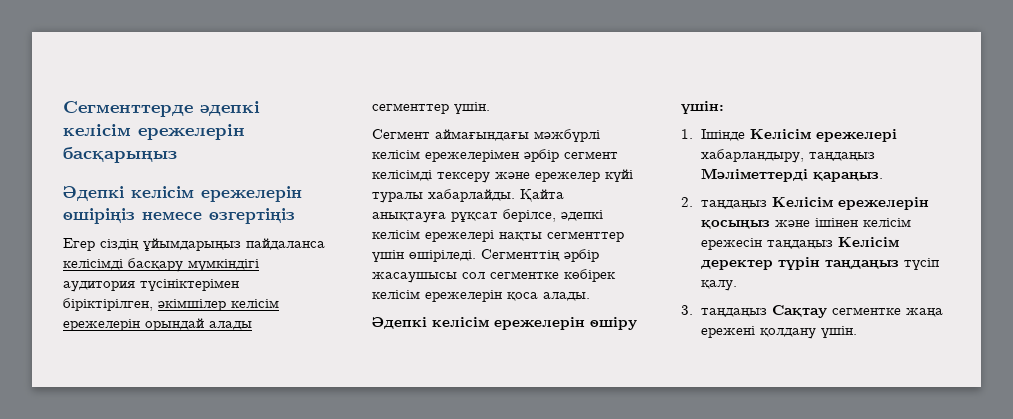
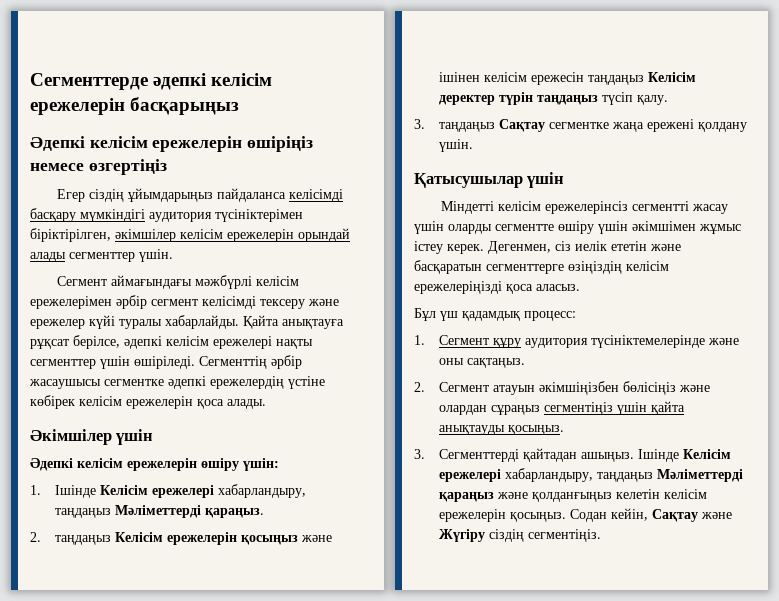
[462,271,559,279] сол сегментке -> [104,376,325,389] сегментке әдепкі ережелердің үстіне
(590, 296) none -> [30,429,154,445] // Әкімшілер үшін
(858, 332) none -> [414,172,565,188] [440,201,728,214] [414,221,741,234] [414,241,681,254] [414,260,669,274] [414,281,580,294] [414,308,576,321] [414,335,739,348] [438,358,525,368] [414,381,710,395] [438,401,685,415] [438,425,564,435] [414,448,731,462] [438,468,743,482] [438,489,707,502] [438,508,732,522] [438,529,601,542] // Қатысушылар үшін // Міндетті келісім ережелерінсіз сегментті жасау үшін оларды сегментте өшіру үшін әкімшімен жұмыс істеу керек. Дегенмен, сіз иелік ететін және басқаратын сегменттерге өзіңіздің келісім ережелеріңізді қоса аласыз. // Бұл үш қадамдық процесс: // 1. Сегмент құру аудитория түсініктемелерінде және оны сақтаңыз. // 2. Сегмент атауын әкімшіңізбен бөлісіңіз және олардан сұраңыз сегментіңіз үшін қайта анықтауды қосыңыз. // 3. Сегменттерді қайтадан ашыңыз. Ішінде Келісім ережелері хабарландыру, таңдаңыз Мәліметтерді қараңыз және қолданғыңыз келетін келісім ережелерін қосыңыз. Содан кейін, Сақтау және Жүгіру сіздің сегментіңіз.

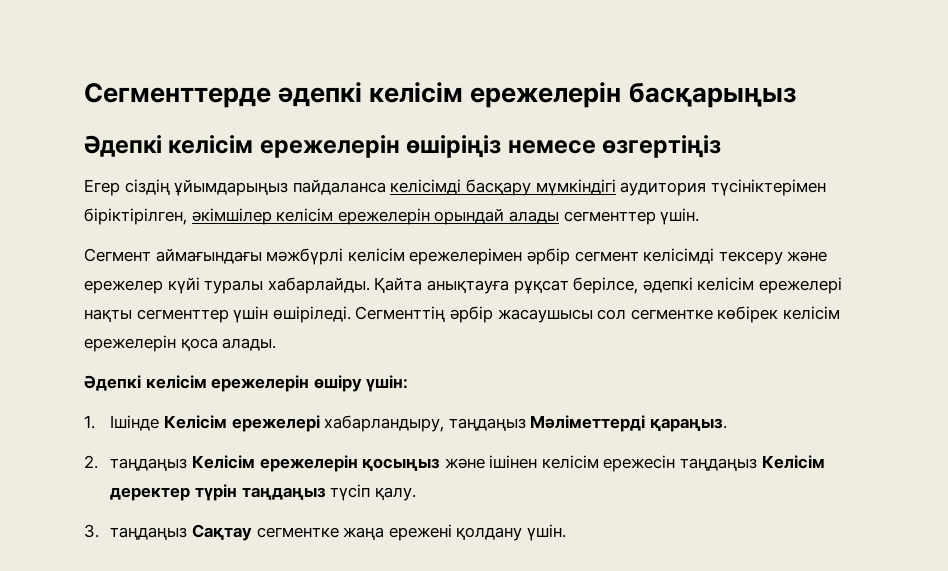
[104,376,325,389] сегментке әдепкі ережелердің үстіне -> [597,309,713,320] сол сегментке
[30,429,154,445] // Әкімшілер үшін -> (277, 344) none
[414,172,565,188] [440,201,728,214] [414,221,741,234] [414,241,681,254] [414,260,669,274] [414,281,580,294] [414,308,576,321] [414,335,739,348] [438,358,525,368] [414,381,710,395] [438,401,685,415] [438,425,564,435] [414,448,731,462] [438,468,743,482] [438,489,707,502] [438,508,732,522] [438,529,601,542] // Қатысушылар үшін // Міндетті келісім ережелерінсіз сегментті жасау үшін оларды сегментте өшіру үшін әкімшімен жұмыс істеу керек. Дегенмен, сіз иелік ететін және басқаратын сегменттерге өзіңіздің келісім ережелеріңізді қоса аласыз. // Бұл үш қадамдық процесс: // 1. Сегмент құру аудитория түсініктемелерінде және оны сақтаңыз. // 2. Сегмент атауын әкімшіңізбен бөлісіңіз және олардан сұраңыз сегментіңіз үшін қайта анықтауды қосыңыз. // 3. Сегменттерді қайтадан ашыңыз. Ішінде Келісім ережелері хабарландыру, таңдаңыз Мәліметтерді қараңыз және қолданғыңыз келетін келісім ережелерін қосыңыз. Содан кейін, Сақтау және Жүгіру сіздің сегментіңіз. -> (566, 532) none

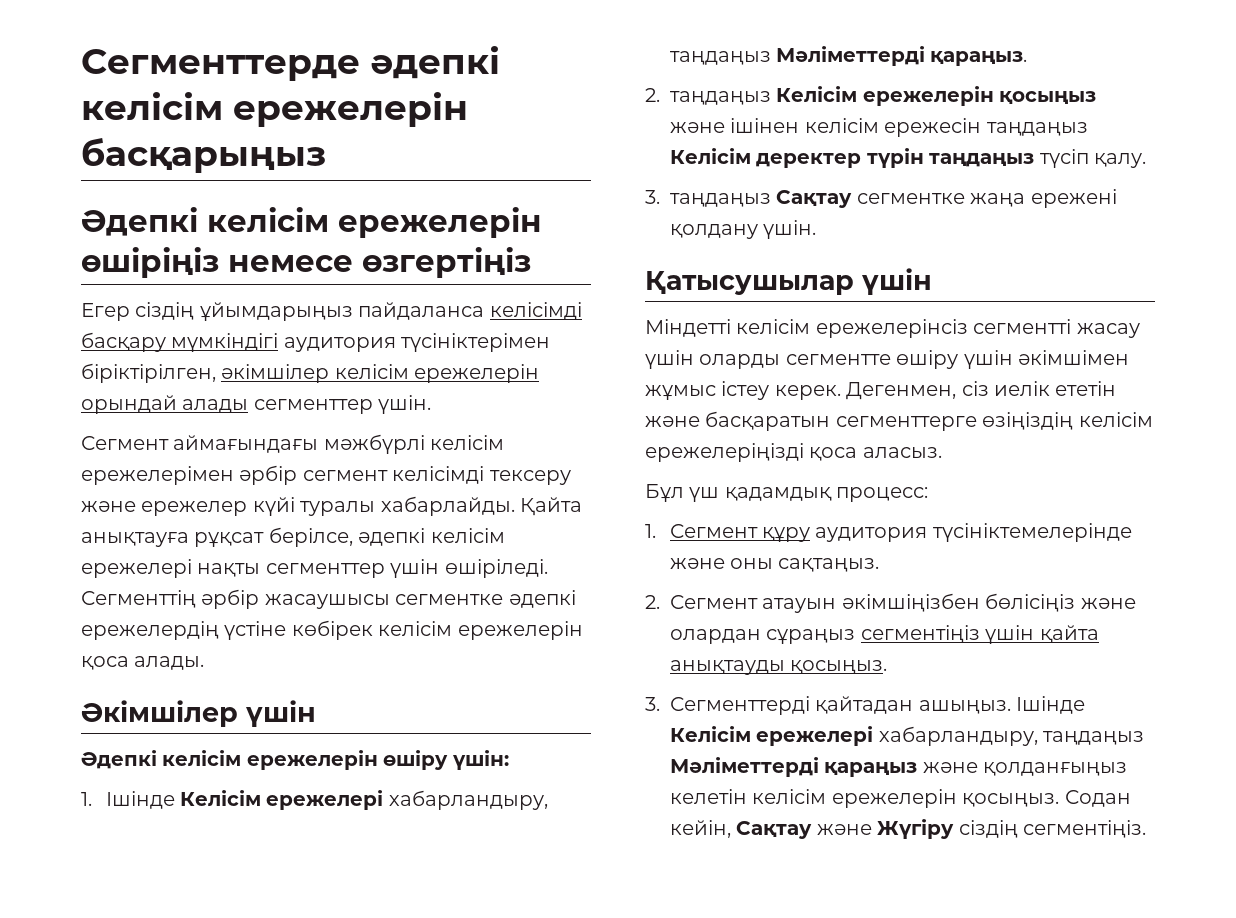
[597,309,713,320] сол сегментке -> [395,590,576,608] [81,621,287,640] сегментке әдепкі ережелердің үстіне
(277, 344) none -> [81,700,316,727] // Әкімшілер үшін
(566, 532) none -> [645,268,932,295] [645,319,1140,338] [645,350,1129,369] [645,381,1117,400] [645,411,1153,431] [645,443,942,462] [645,484,929,502] [645,523,1132,542] [669,558,880,572] [645,593,1136,613] [670,625,1099,644] [670,660,888,675] [645,696,1086,715] [670,726,1145,746] [670,757,1128,777] [670,789,1131,808] [670,819,1146,839] // Қатысушылар үшін // Міндетті келісім ережелерінсіз сегментті жасау үшін оларды сегментте өшіру үшін әкімшімен жұмыс істеу керек. Дегенмен, сіз иелік ететін және басқаратын сегменттерге өзіңіздің келісім ережелеріңізді қоса аласыз. // Бұл үш қадамдық процесс: // 1. Сегмент құру аудитория түсініктемелерінде және оны сақтаңыз. // 2. Сегмент атауын әкімшіңізбен бөлісіңіз және олардан сұраңыз сегментіңіз үшін қайта анықтауды қосыңыз. // 3. Сегменттерді қайтадан ашыңыз. Ішінде Келісім ережелері хабарландыру, таңдаңыз Мәліметтерді қараңыз және қолданғыңыз келетін келісім ережелерін қосыңыз. Содан кейін, Сақтау және Жүгіру сіздің сегментіңіз.

